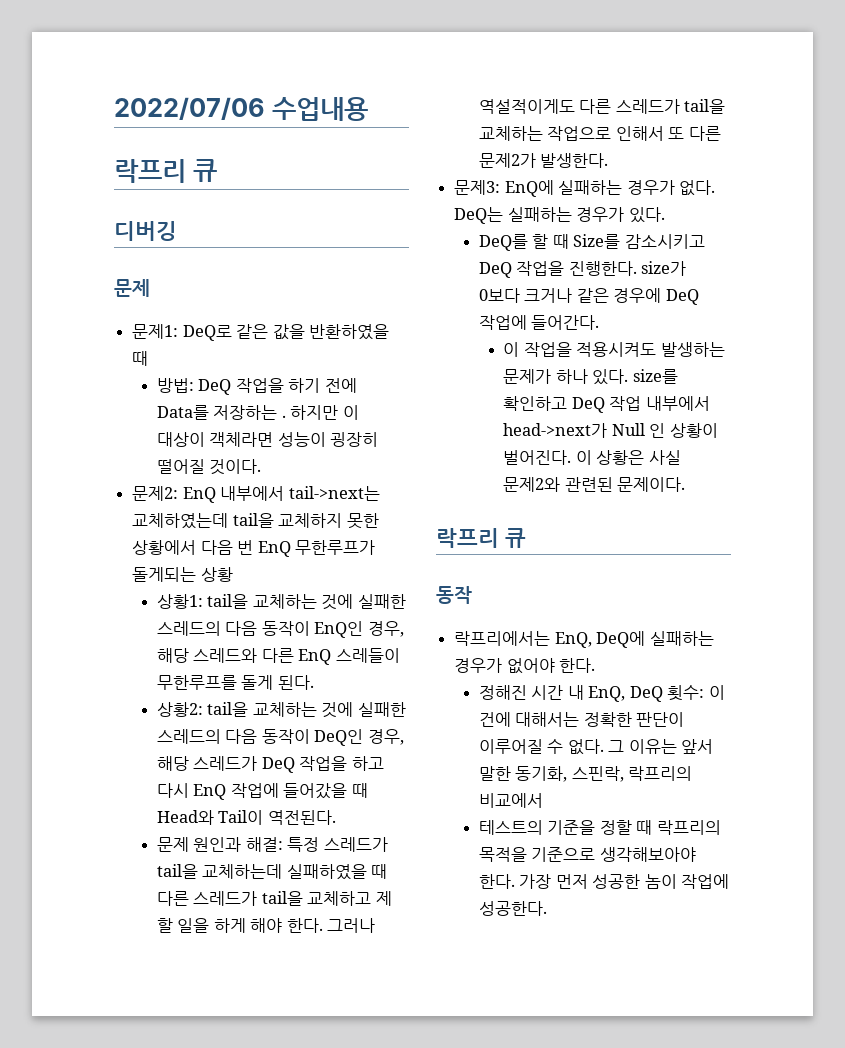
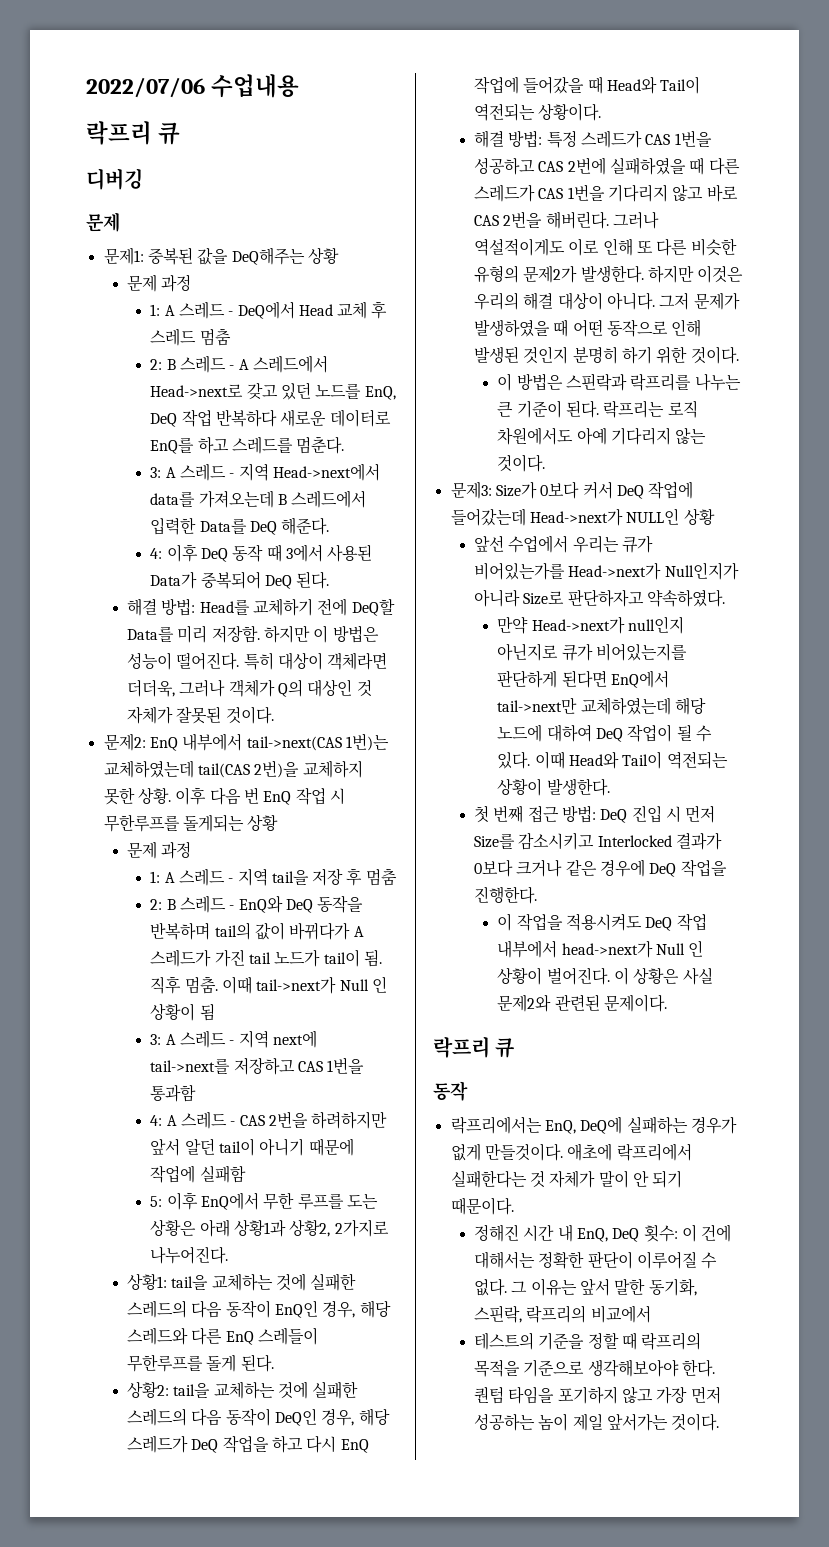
[182,324,389,341] [132,351,149,366] [156,378,357,395] [156,405,359,420] [156,432,379,447] [156,459,262,475] [132,486,380,503] [132,513,379,529] [132,540,375,557] [132,567,233,582] DeQ로 같은 값을 반환하였을 때 // 방법: DeQ 작업을 하기 전에 Data를 저장하는 . 하지만 이 대상이 객체라면 성능이 굉장히 떨어질 것이다. // 문제2: EnQ 내부에서 tail->next는 교체하였는데 tail을 교체하지 못한 상황에서 다음 번 EnQ 무한루프가 돌게되는 상황 -> [147,247,339,265] [126,274,192,292] [150,301,388,319] [150,328,231,346] [150,355,328,373] [150,382,396,400] [150,409,391,427] [150,436,345,454] [150,463,380,481] [150,490,367,508] [150,517,330,535] [150,544,373,562] [150,571,330,589] [126,598,395,616] [126,625,379,643] [126,652,388,670] [126,679,372,697] [126,706,274,724] [103,733,389,751] [103,760,363,778] [103,787,345,805] [103,814,279,832] [126,841,192,859] [150,868,397,886] [150,895,364,913] [150,922,364,940] [150,949,382,967] [150,976,387,994] [150,1003,215,1021] [150,1030,317,1048] [150,1057,365,1075] [150,1084,197,1102] [150,1111,388,1129] [150,1138,354,1156] [150,1165,246,1183] [150,1192,378,1210] [150,1219,389,1237] [150,1246,229,1264] 중복된 값을 DeQ해주는 상황 // 문제 과정 // 1: A 스레드 - DeQ에서 Head 교체 후 스레드 멈춤 // 2: B 스레드 - A 스레드에서 Head->next로 갖고 있던 노드를 EnQ, DeQ 작업 반복하다 새로운 데이터로 EnQ를 하고 스레드를 멈춘다. // 3: A 스레드 - 지역 Head->next에서 data를 가져오는데 B 스레드에서 입력한 Data를 DeQ 해준다. // 4: 이후 DeQ 동작 때 3에서 사용된 Data가 중복되어 DeQ 된다. // 해결 방법: Head를 교체하기 전에 DeQ할 Data를 미리 저장함. 하지만 이 방법은 성능이 떨어진다. 특히 대상이 객체라면 더더욱, 그러나 객체가 Q의 대상인 것 자체가 잘못된 것이다. // 문제2: EnQ 내부에서 tail->next(CAS 1번)는 교체하였는데 tail(CAS 2번)을 교체하지 못한 상황. 이후 다음 번 EnQ 작업 시 무한루프를 돌게되는 상황 // 문제 과정 // 1: A 스레드 - 지역 tail을 저장 후 멈춤 // 2: B 스레드 - EnQ와 DeQ 동작을 반복하며 tail의 값이 바뀌다가 A 스레드가 가진 tail 노드가 tail이 됨. 직후 멈춤. 이때 tail->next가 Null 인 상황이 됨 // 3: A 스레드 - 지역 next에 tail->next를 저장하고 CAS 1번을 통과함 // 4: A 스레드 - CAS 2번을 하려하지만 앞서 알던 tail이 아니기 때문에 작업에 실패함 // 5: 이후 EnQ에서 무한 루프를 도는 상황은 아래 상황1과 상황2, 2가지로 나누어진다.
[267,810,336,825] [156,837,388,852] [156,864,388,880] [156,891,392,906] [156,918,376,933] [478,99,726,114] [478,126,721,141] [478,153,609,168] [454,180,715,197] [454,207,665,224] [478,234,705,251] [478,261,687,278] 역전된다. // 문제 원인과 해결: 특정 스레드가 tail을 교체하는데 실패하였을 때 다른 스레드가 tail을 교체하고 제 할 일을 하게 해야 한다. 그러나 역설적이게도 다른 스레드가 tail을 교체하는 작업으로 인해서 또 다른 문제2가 발생한다. // 문제3: EnQ에 실패하는 경우가 없다. DeQ는 실패하는 경우가 있다. // DeQ를 할 때 Size를 감소시키고 DeQ 작업을 진행한다. size가 -> [473,103,602,121] [473,130,712,148] [473,157,740,175] [473,184,738,202] [473,211,659,229] [473,238,737,256] [473,265,744,283] [473,292,740,310] [473,319,702,337] [473,346,739,364] [497,373,741,391] [497,400,698,418] [497,427,707,445] [497,454,546,472] [450,481,694,499] [450,508,715,526] [473,535,653,553] [473,562,739,580] [473,589,725,607] [497,616,684,634] [497,643,687,661] [497,670,669,688] [497,697,706,715] [497,724,712,742] [497,751,728,769] [497,778,610,796] [473,805,716,823] [473,832,722,850] 역전되는 상황이다. // 해결 방법: 특정 스레드가 CAS 1번을 성공하고 CAS 2번에 실패하였을 때 다른 스레드가 CAS 1번을 기다리지 않고 바로 CAS 2번을 해버린다. 그러나 역설적이게도 이로 인해 또 다른 비슷한 유형의 문제2가 발생한다. 하지만 이것은 우리의 해결 대상이 아니다. 그저 문제가 발생하였을 때 어떤 동작으로 인해 발생된 것인지 분명히 하기 위한 것이다. // 이 방법은 스핀락과 락프리를 나누는 큰 기준이 된다. 락프리는 로직 차원에서도 아예 기다리지 않는 것이다. // 문제3: Size가 0보다 커서 DeQ 작업에 들어갔는데 Head->next가 NULL인 상황 // 앞선 수업에서 우리는 큐가 비어있는가를 Head->next가 Null인지가 아니라 Size로 판단하자고 약속하였다. // 만약 Head->next가 null인지 아닌지로 큐가 비어있는지를 판단하게 된다면 EnQ에서 tail->next만 교체하였는데 해당 노드에 대하여 DeQ 작업이 될 수 있다. 이때 Head와 Tail이 역전되는 상황이 발생한다. // 첫 번째 접근 방법: DeQ 진입 시 먼저 Size를 감소시키고 Interlocked 결과가
[478,315,600,330] 작업에 들어간다. -> [680,859,727,877] [473,886,537,904] 작업을 진행한다.
[660,342,725,357] [503,369,678,385] [503,396,568,411] 발생하는 문제가 하나 있다. size를 확인하고 -> (642, 922) none
[506,658,596,674] 없어야 한다. -> [450,1143,692,1161] [450,1170,683,1188] [450,1197,514,1215] 없게 만들것이다. 애초에 락프리에서 실패한다는 것 자체가 말이 안 되기 때문이다.
[519,874,730,889] [478,901,547,916] 가장 먼저 성공한 놈이 작업에 성공한다. -> [473,1386,721,1404] [473,1413,720,1431] 퀀텀 타임을 포기하지 않고 가장 먼저 성공하는 놈이 제일 앞서가는 것이다.

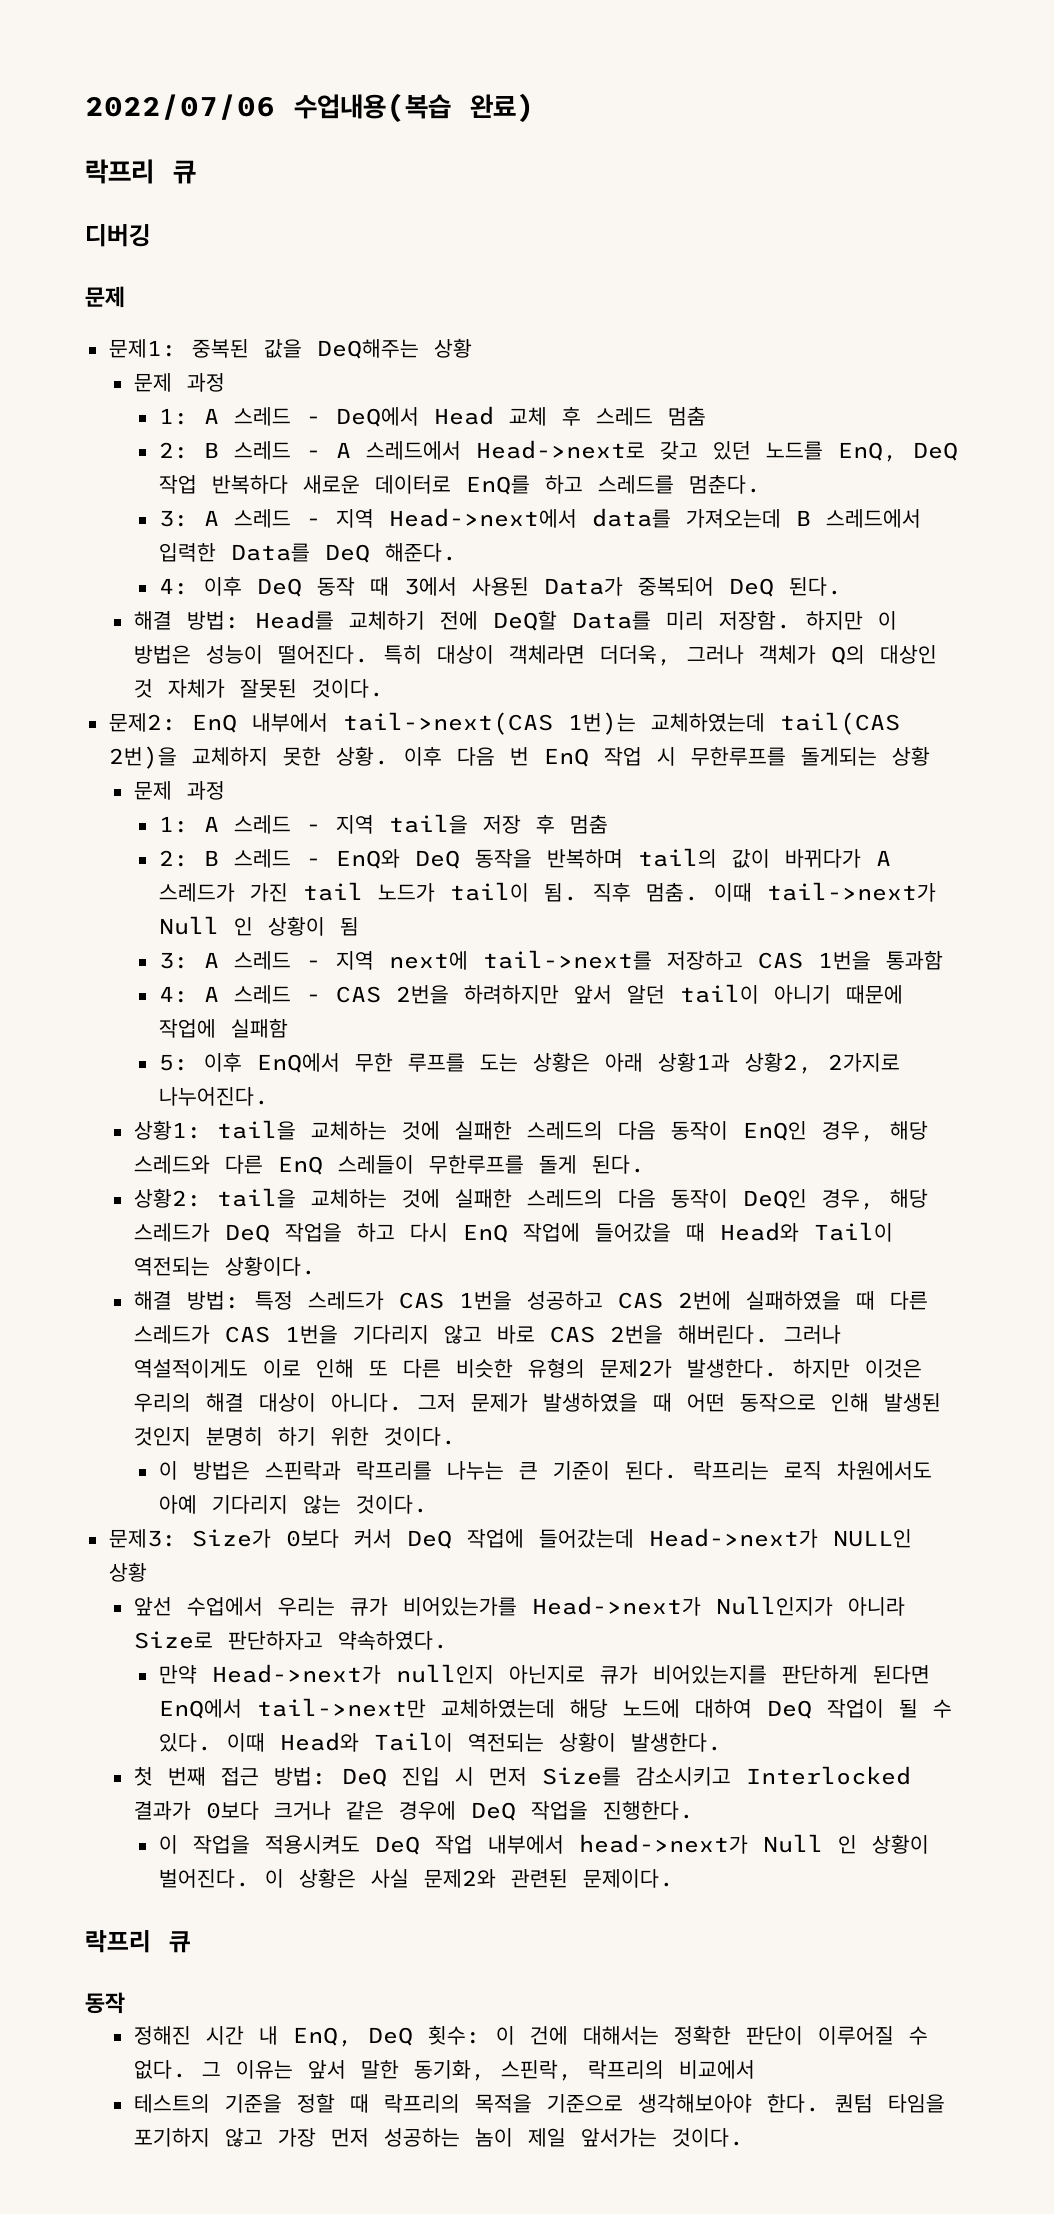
[211,74,300,98] 수업내용 -> [294,93,535,122] 수업내용(복습 완료)
[450,1116,737,1134] [450,1143,692,1161] [450,1170,683,1188] [450,1197,514,1215] // 락프리에서는 EnQ, DeQ에 실패하는 경우가 없게 만들것이다. 애초에 락프리에서 실패한다는 것 자체가 말이 안 되기 때문이다. -> (125, 2003) none

